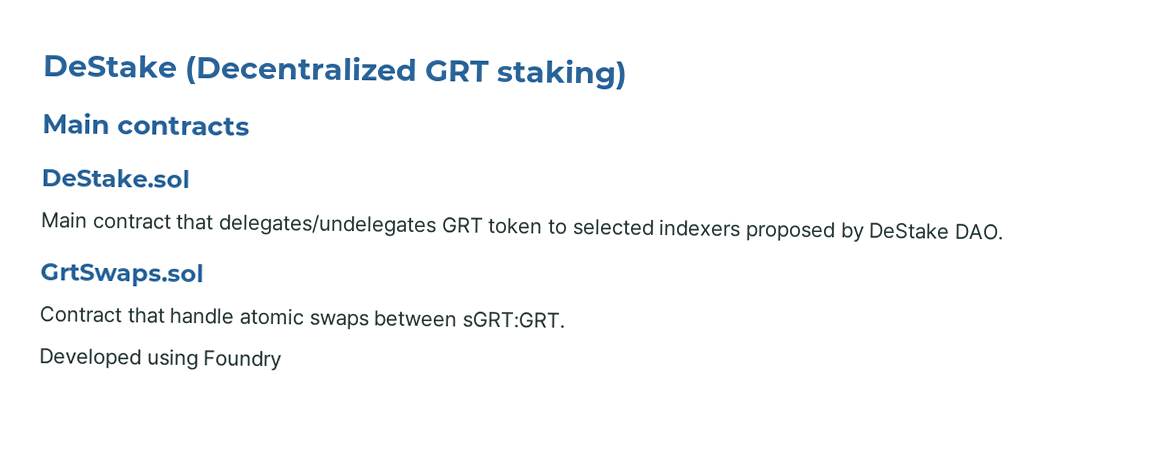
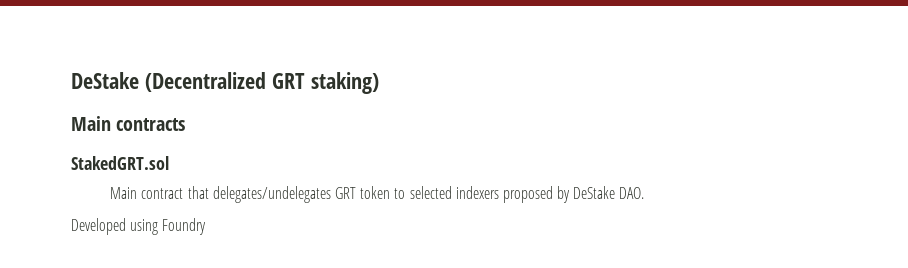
[41,168,190,189] DeStake.sol -> [71,156,169,170] StakedGRT.sol
[40,262,204,288] [39,305,566,331] // GrtSwaps.sol // Contract that handle atomic swaps between sGRT:GRT. -> (645, 193) none

